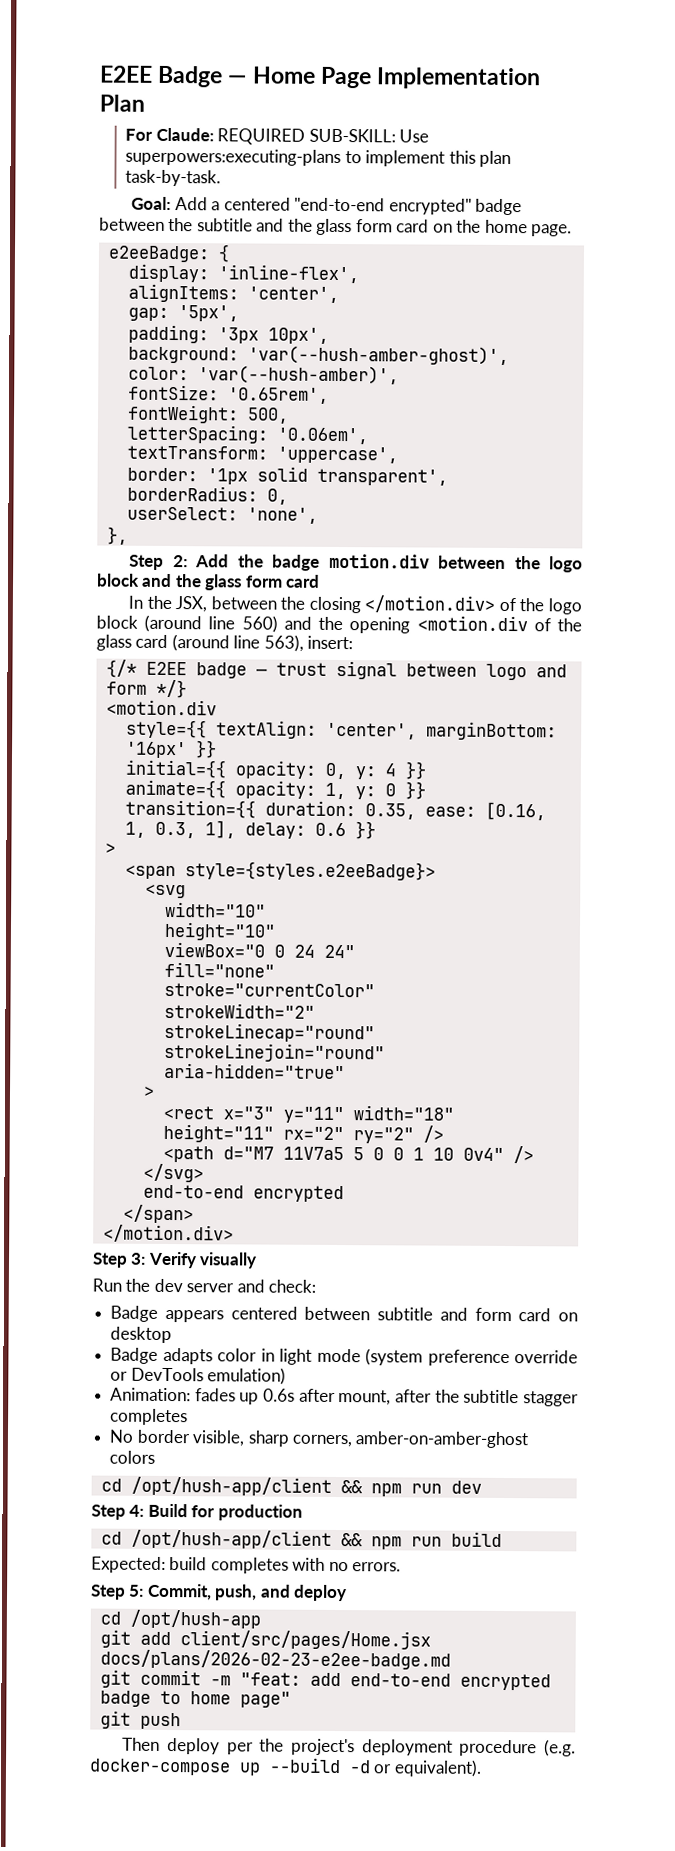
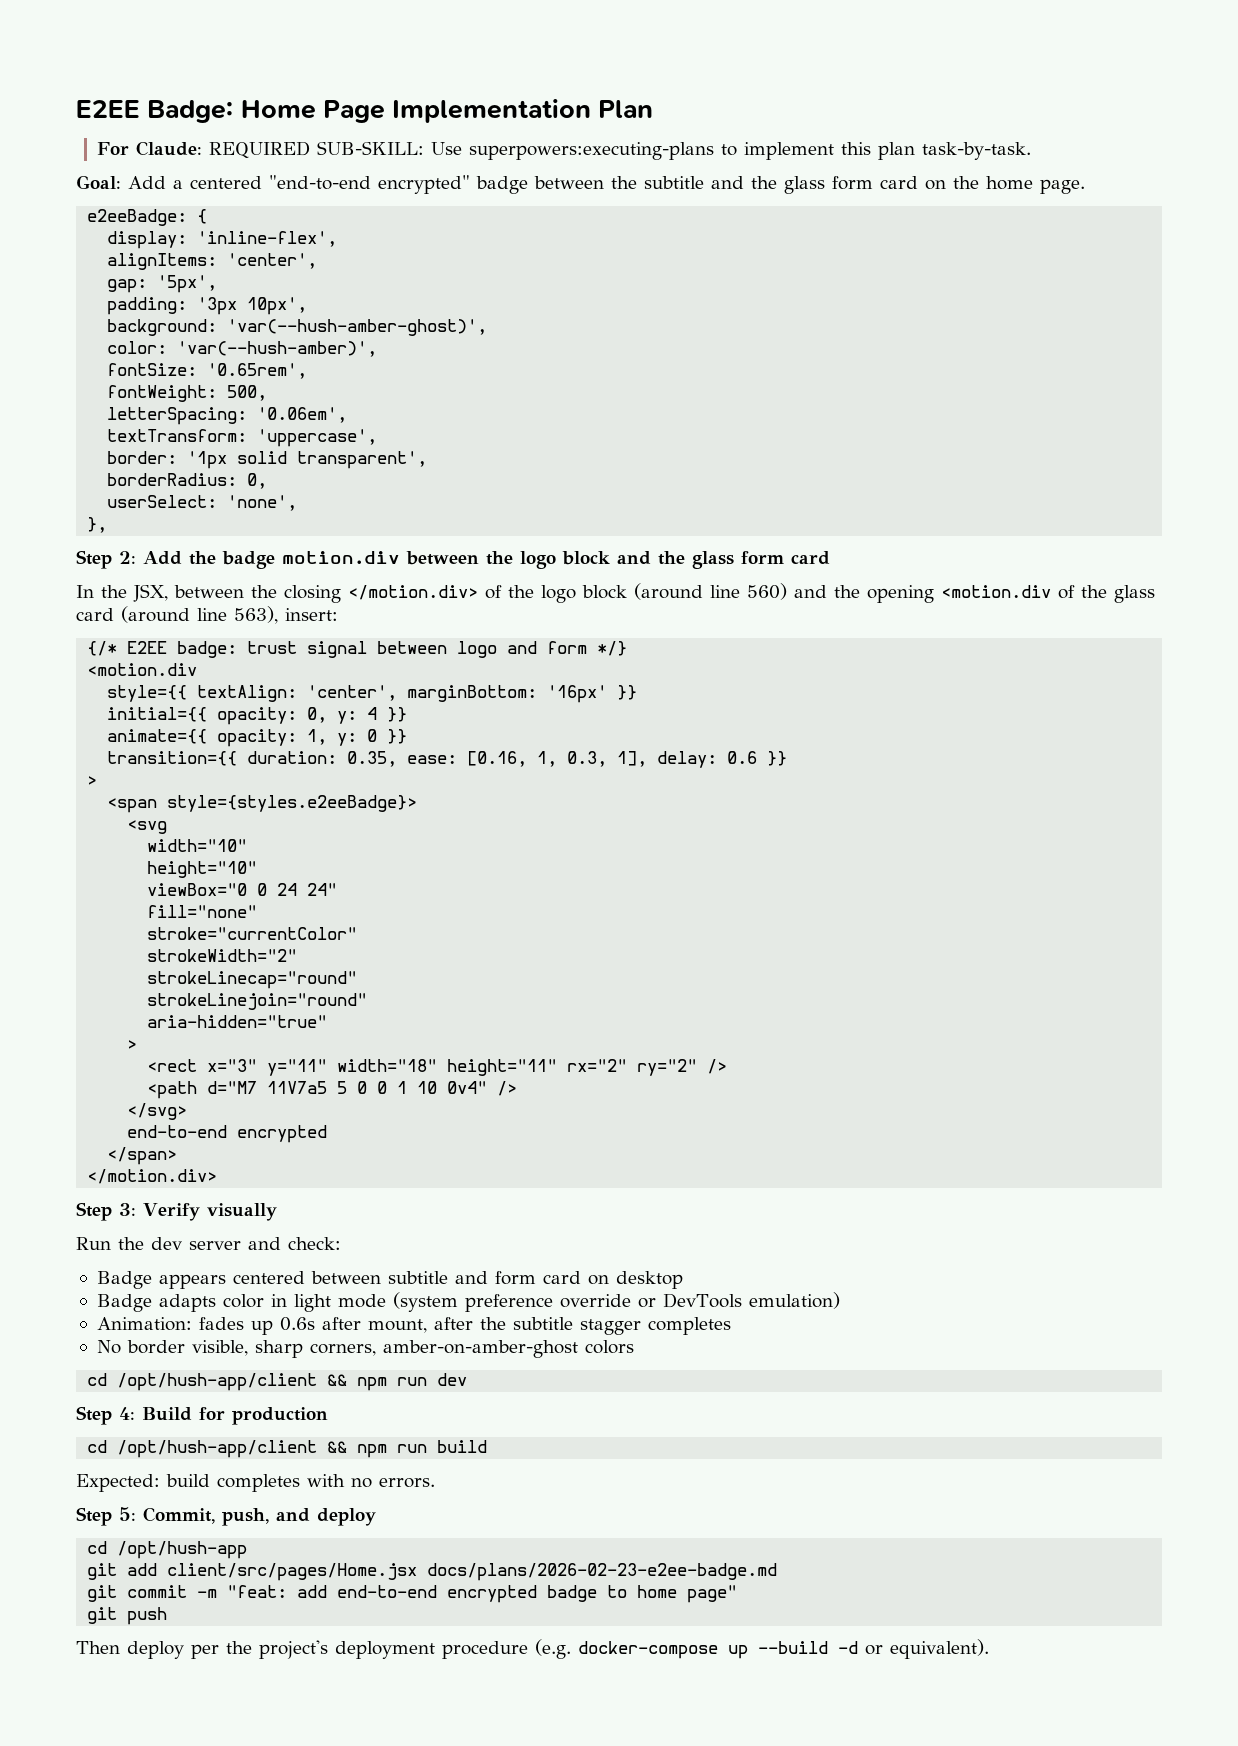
[99,65,248,88] E2EE Badge — -> [76,100,234,123] E2EE Badge:
[195,662,268,679] badge — -> [177,641,238,658] badge:

